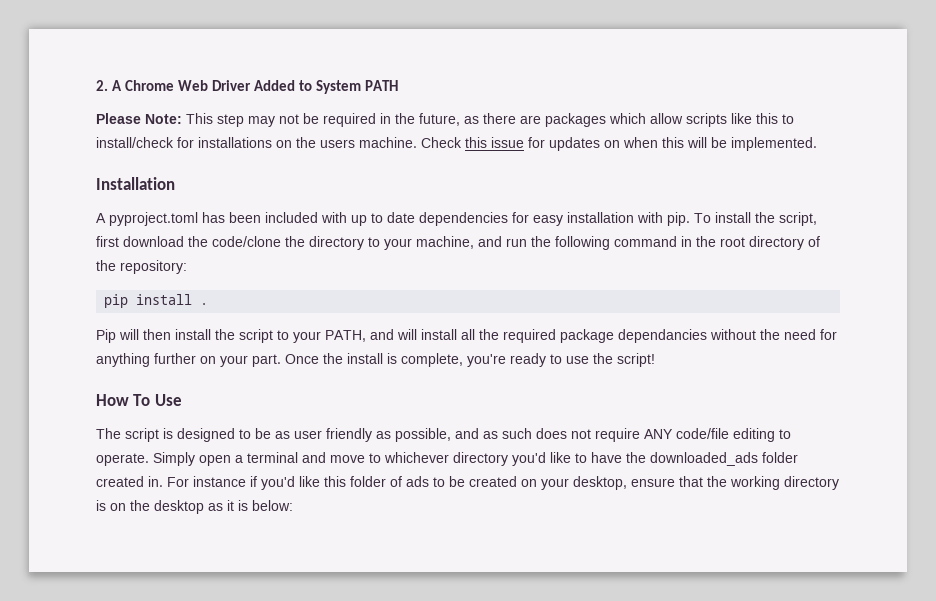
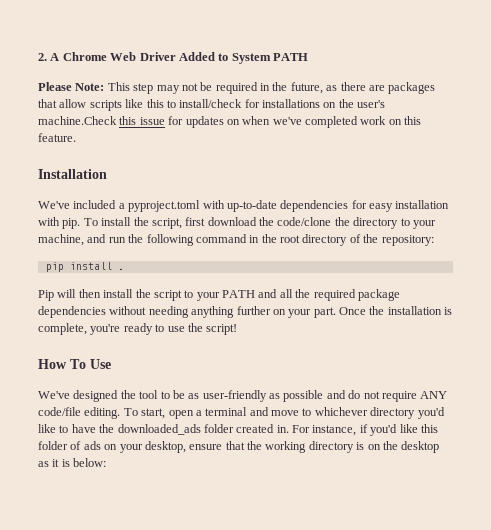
[609,113,646,124] which -> [38,99,57,108] that
[320,137,462,148] users machine. Check -> [357,100,386,108] [38,116,117,125] user's machine.Check
[662,137,817,151] [96,177,175,190] [96,212,415,226] this will be implemented. // Installation // A pyproject.toml has been included with up to date -> [272,116,422,128] [38,133,76,142] [38,169,107,179] [38,200,277,212] we've completed work on this feature. // Installation // We've included a pyproject.toml with up-to-date
[325,329,837,343] PATH, and will install all the required package dependancies without the need for -> [222,289,400,301] [38,306,189,318] PATH and all the required package dependencies without needing
[347,353,383,364] install -> [387,306,442,315] installation
[96,428,791,442] [96,452,195,466] The script is designed to be as user friendly as possible, and as such does not require ANY code/file editing to operate. Simply -> [38,390,448,402] [38,407,166,419] We've designed the tool to be as user-friendly as possible and do not require ANY code/file editing. To start,
[193,476,246,487] instance -> [312,425,357,436] instance,
[433,476,517,487] to be created -> (101, 445) none

